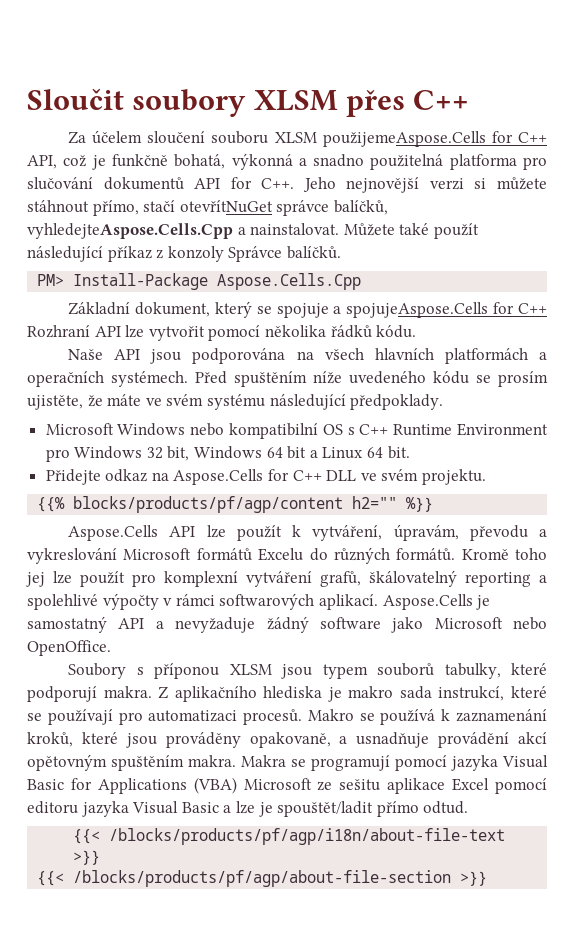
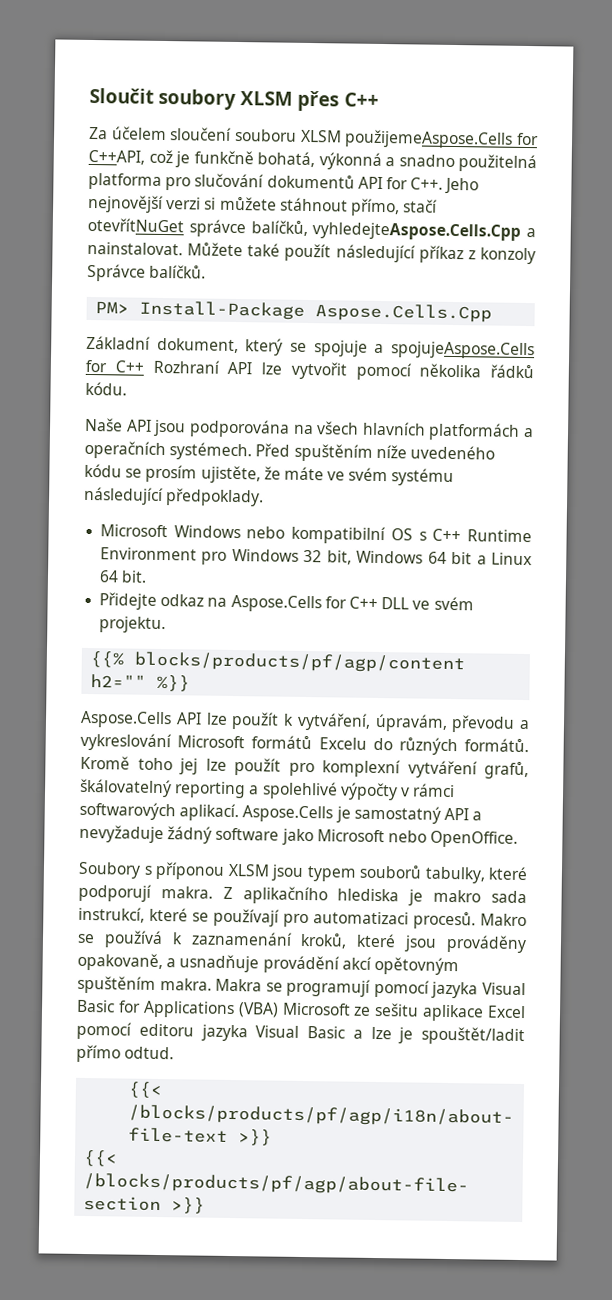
[518,132,547,143] [27,155,57,169] C++ API, -> [88,149,145,165] C++API,

